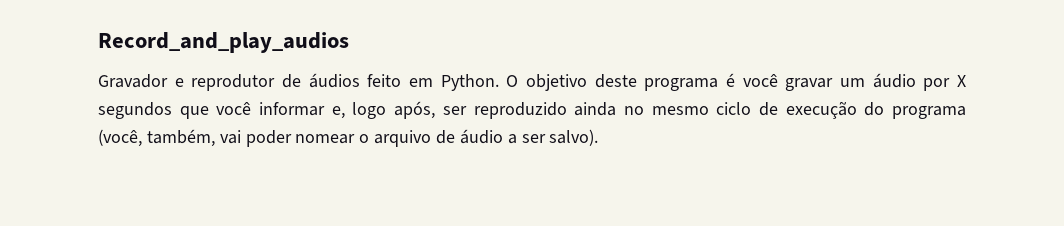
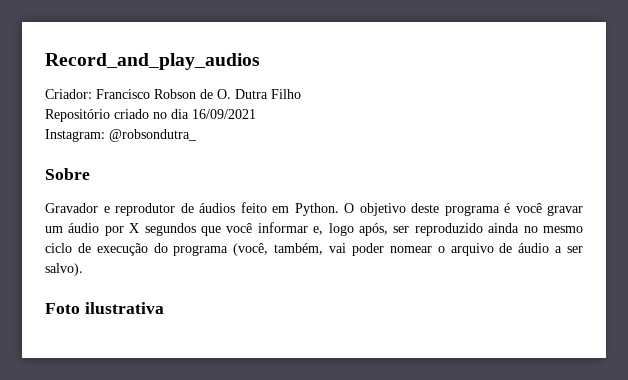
(349, 42) none -> [45,89,301,99] [45,109,256,122] [45,129,197,142] [45,168,90,180] // Criador: Francisco Robson de O. Dutra Filho // Repositório criado no dia 16/09/2021 // Instagram: @robsondutra_ // Sobre
(599, 137) none -> [45,302,164,314] // Foto ilustrativa

